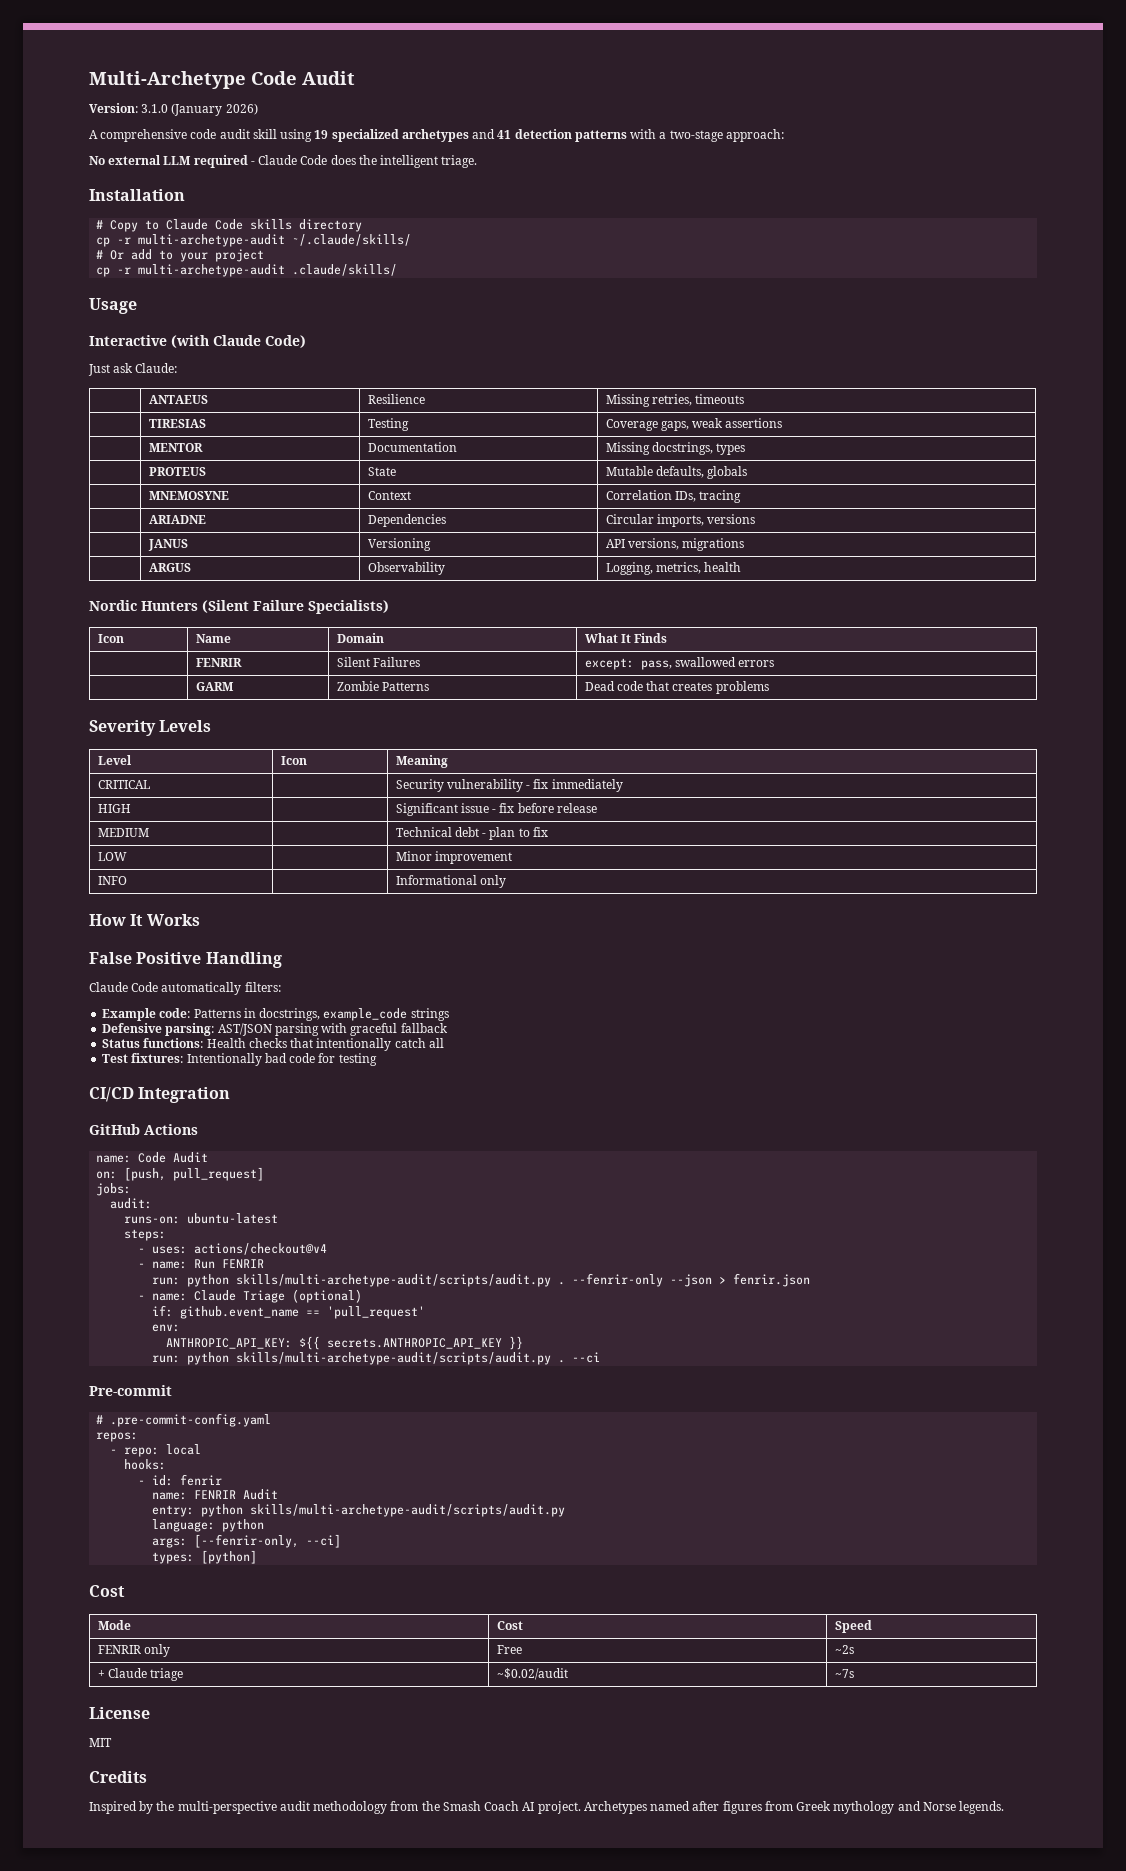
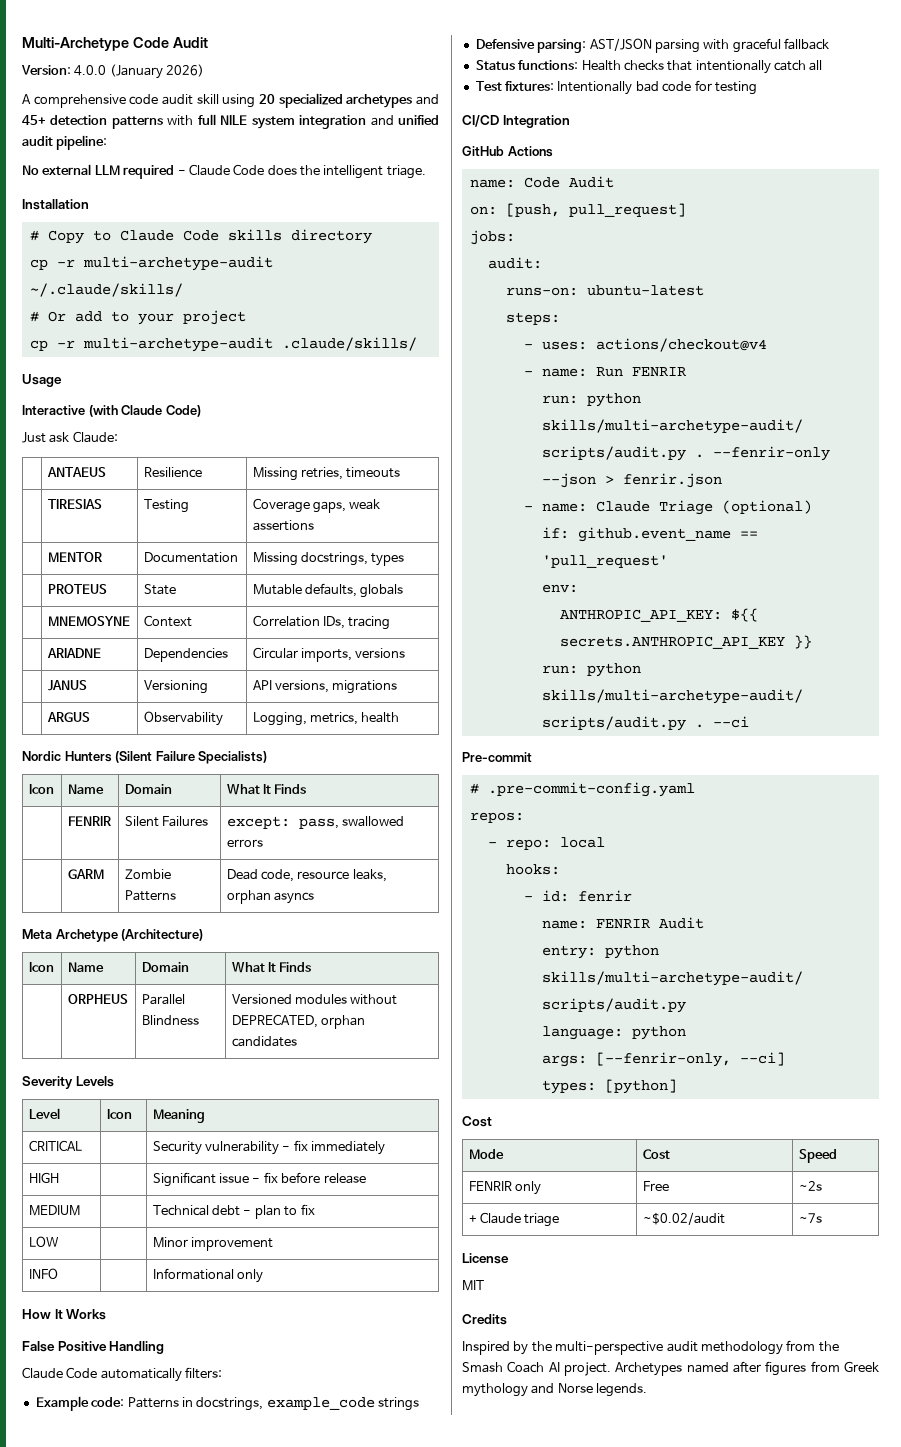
[141,104,169,113] 3.1.0 -> [74,65,107,76] 4.0.0
[314,130,329,139] 19 -> [259,94,275,104] 20
[497,130,512,139] 41 -> [22,115,46,125] 45+
[659,129,784,142] a two-stage approach: -> [197,114,440,129] [22,135,108,150] full NILE system integration and unified audit pipeline:
[616,681,769,694] code that creates problems -> [261,869,387,882] [226,890,315,904] [22,929,204,942] [28,962,54,972] [67,962,104,972] [141,962,189,972] [231,962,312,973] [67,994,128,1004] [141,994,185,1005] [141,1015,199,1025] [231,994,398,1005] [231,1014,366,1029] [231,1036,297,1047] code, resource leaks, orphan asyncs // Meta Archetype (Architecture) // Icon | Name | Domain | What It Finds // | ORPHEUS | Parallel Blindness | Versioned modules without DEPRECATED, orphan candidates

